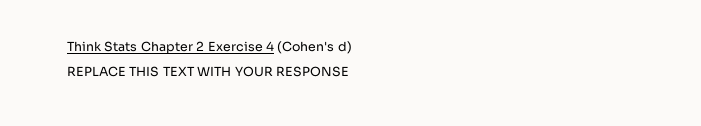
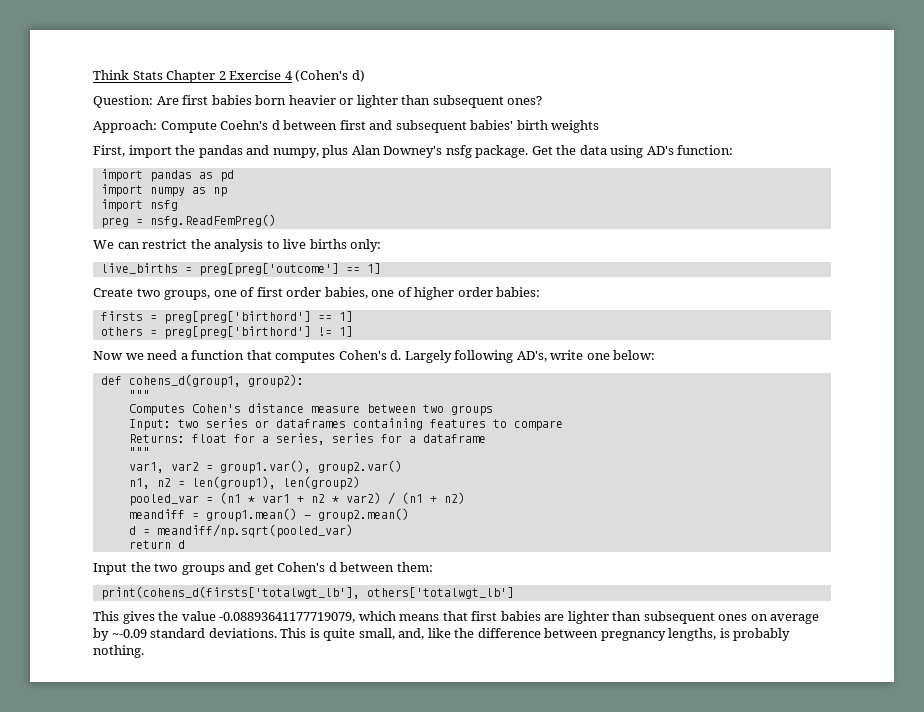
[67,66,349,77] REPLACE THIS TEXT WITH YOUR RESPONSE -> [93,95,543,108] [93,120,600,133] [93,145,734,158] [100,169,234,182] [100,184,227,197] [100,199,178,212] [100,214,276,228] [93,239,382,252] [100,263,381,276] [93,287,541,300] [100,311,353,324] [100,326,353,339] [93,350,656,363] [100,374,304,388] [128,390,150,399] [128,403,493,416] [128,418,563,431] [128,433,486,445] [128,447,150,456] [128,460,402,474] [128,476,360,490] [128,492,465,506] [128,508,409,522] [128,524,353,538] [128,540,185,549] [93,562,433,575] [100,586,514,600] [93,611,820,624] [93,628,791,641] [93,645,144,658] Question: Are first babies born heavier or lighter than subsequent ones? // Approach: Compute Coehn's d between first and subsequent babies' birth weights // First, import the pandas and numpy, plus Alan Downey's nsfg package. Get the data using AD's function: // import pandas as pd // import numpy as np // import nsfg // preg = nsfg.ReadFemPreg() // We can restrict the analysis to live births only: // live_births = preg[preg['outcome'] == 1] // Create two groups, one of first order babies, one of higher order babies: // firsts = preg[preg['birthord'] == 1] // others = preg[preg['birthord'] != 1] // Now we need a function that computes Cohen's d. Largely following AD's, write one below: // def cohens_d(group1, group2): // """ // Computes Cohen's distance measure between two groups // Input: two series or dataframes containing features to compare // Returns: float for a series, series for a dataframe // """ // var1, var2 = group1.var(), group2.var() // n1, n2 = len(group1), len(group2) // pooled_var = (n1 * var1 + n2 * var2) / (n1 + n2) // meandiff = group1.mean() - group2.mean() // d = meandiff/np.sqrt(pooled_var) // return d // Input the two groups and get Cohen's d between them: // print(cohens_d(firsts['totalwgt_lb'], others['totalwgt_lb'] // This gives the value -0.08893641177719079, which means that first babies are lighter than subsequent ones on average by ~-0.09 standard deviations. This is quite small, and, like the difference between pregnancy lengths, is probably nothing.

